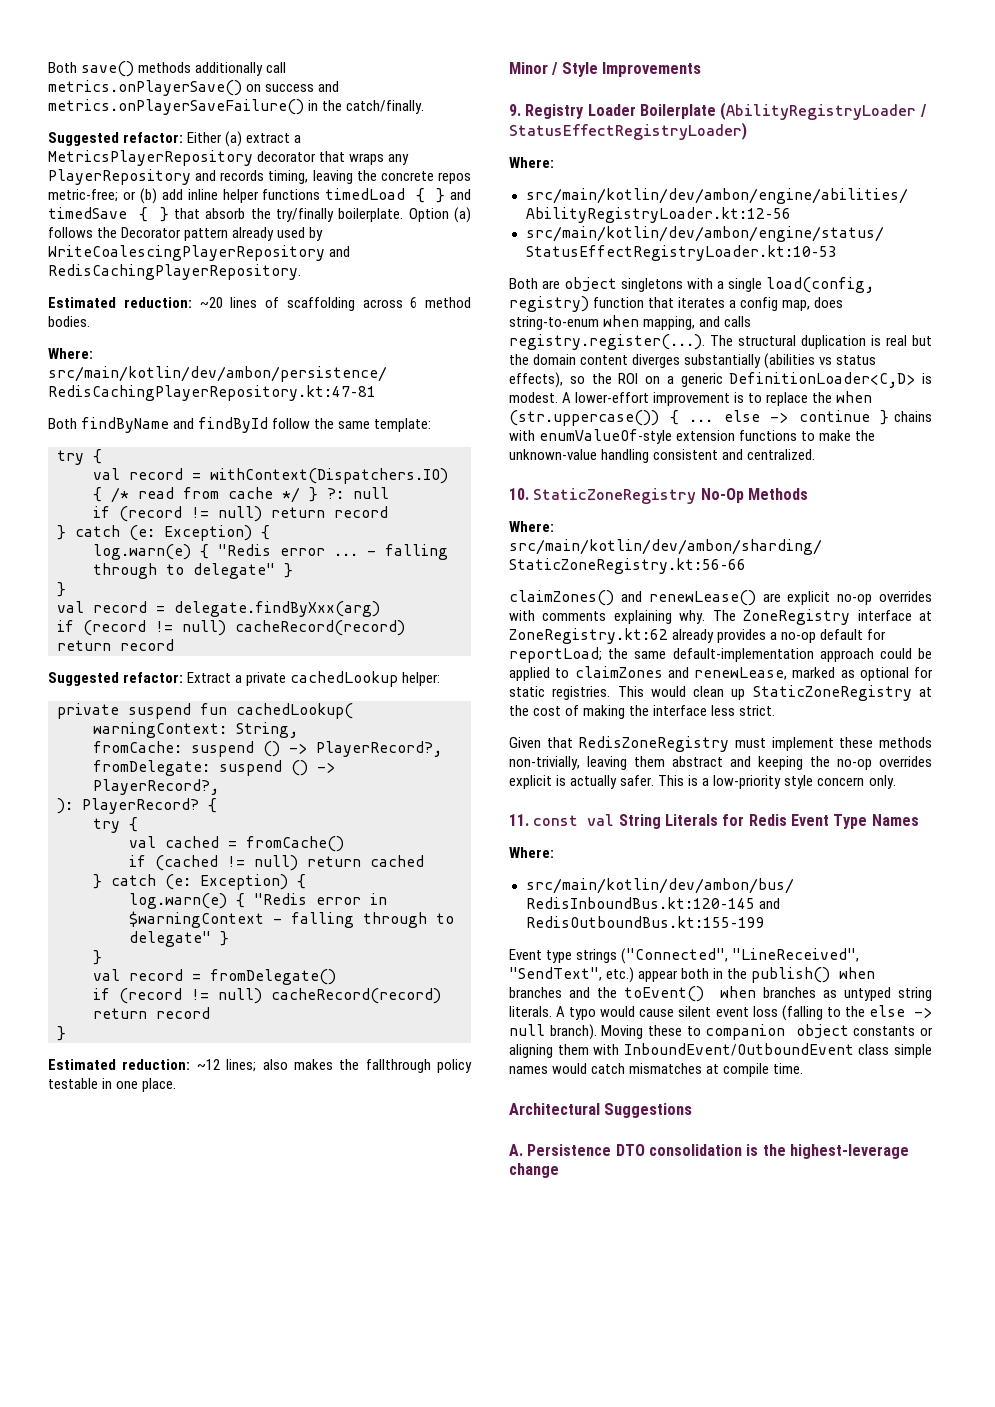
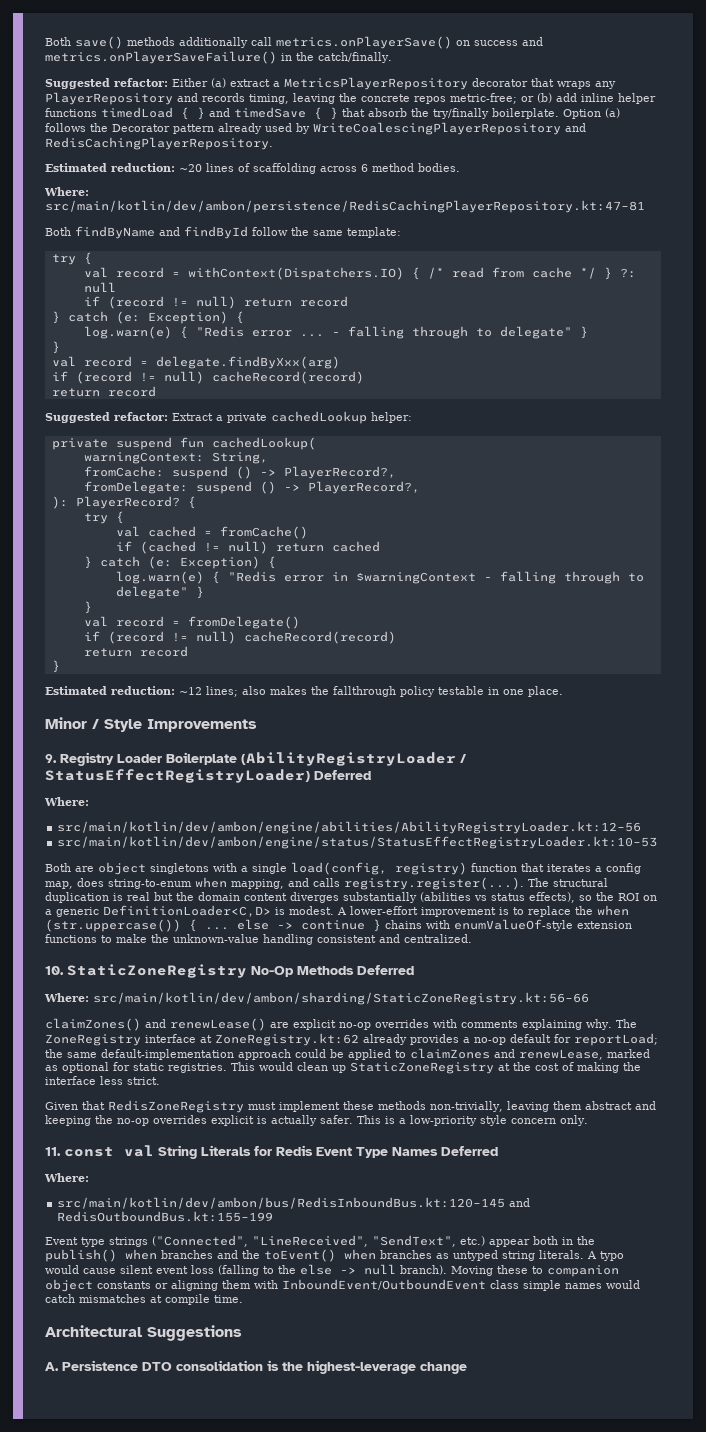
(747, 131) none -> [314,770,371,780] Deferred
(808, 494) none -> [357,965,414,975] Deferred
(919, 820) none -> [441,1146,498,1156] Deferred

